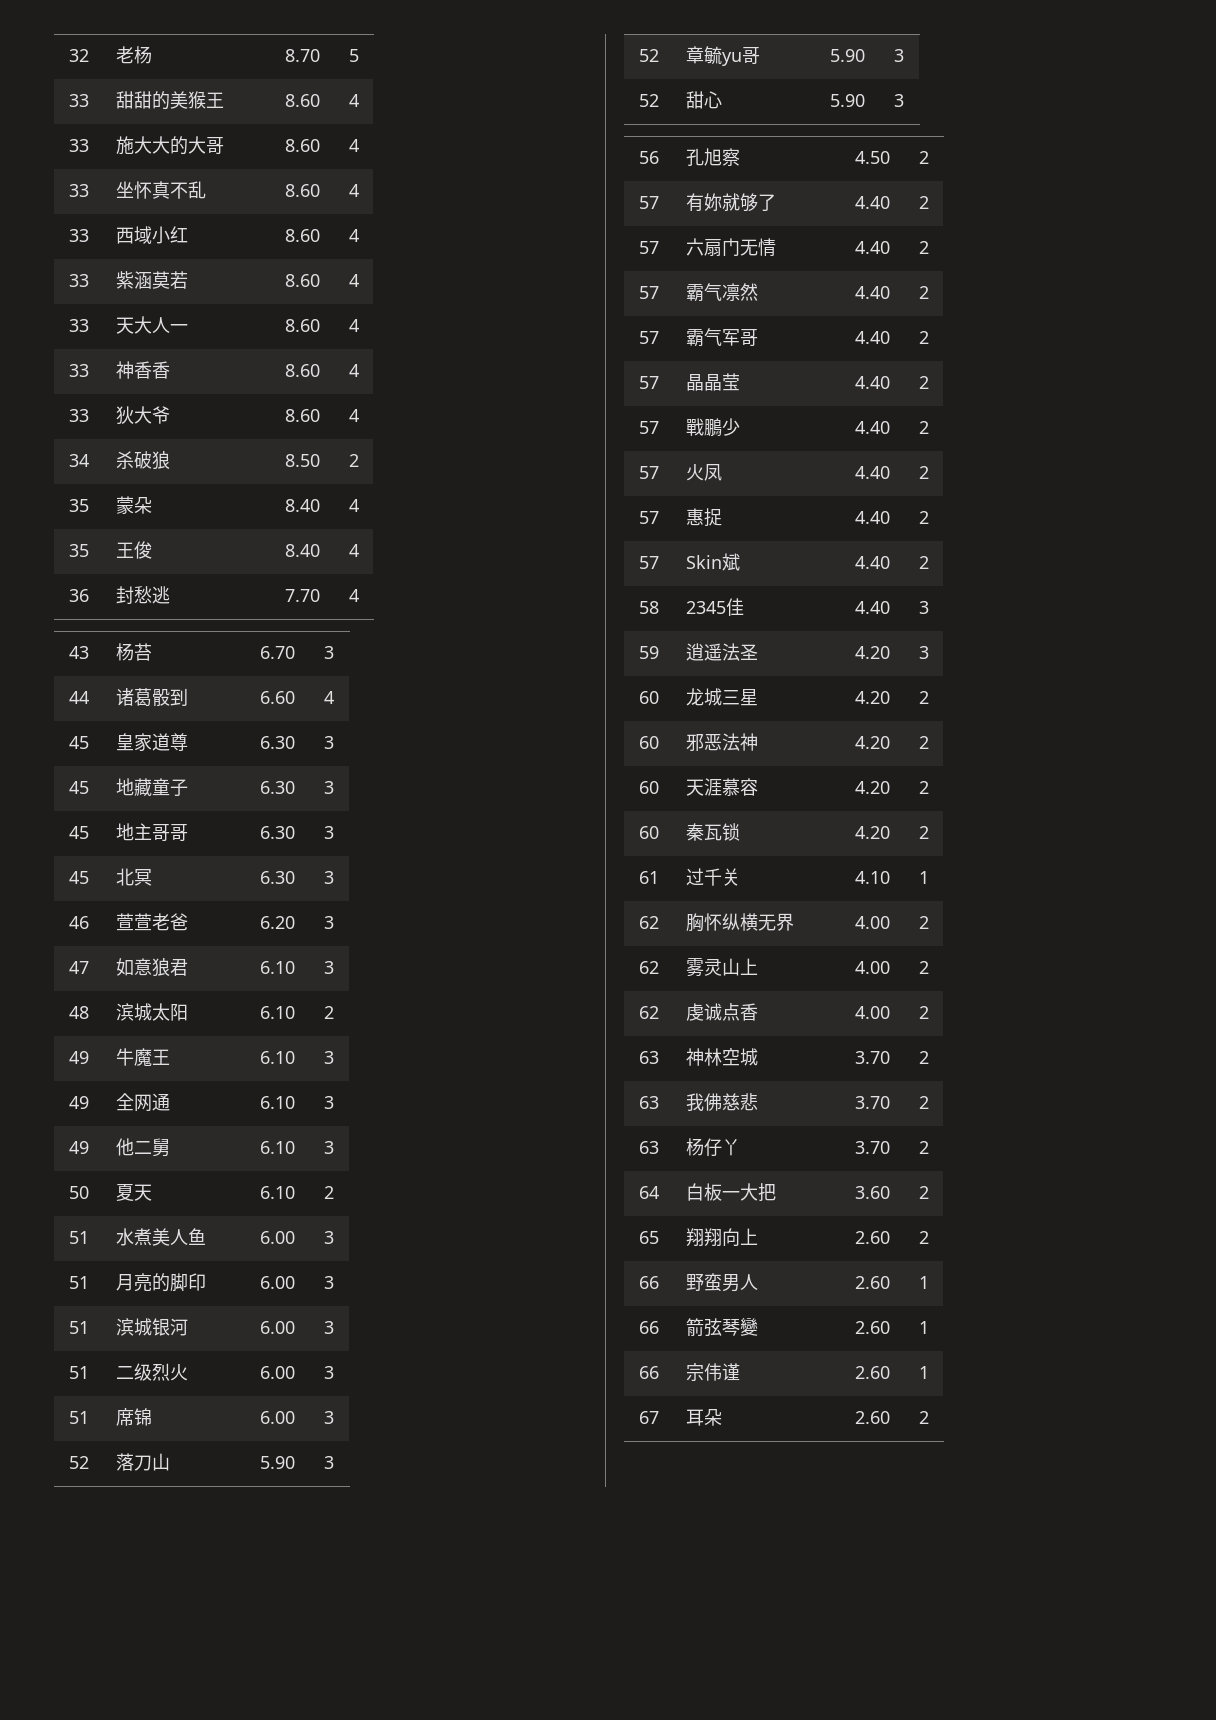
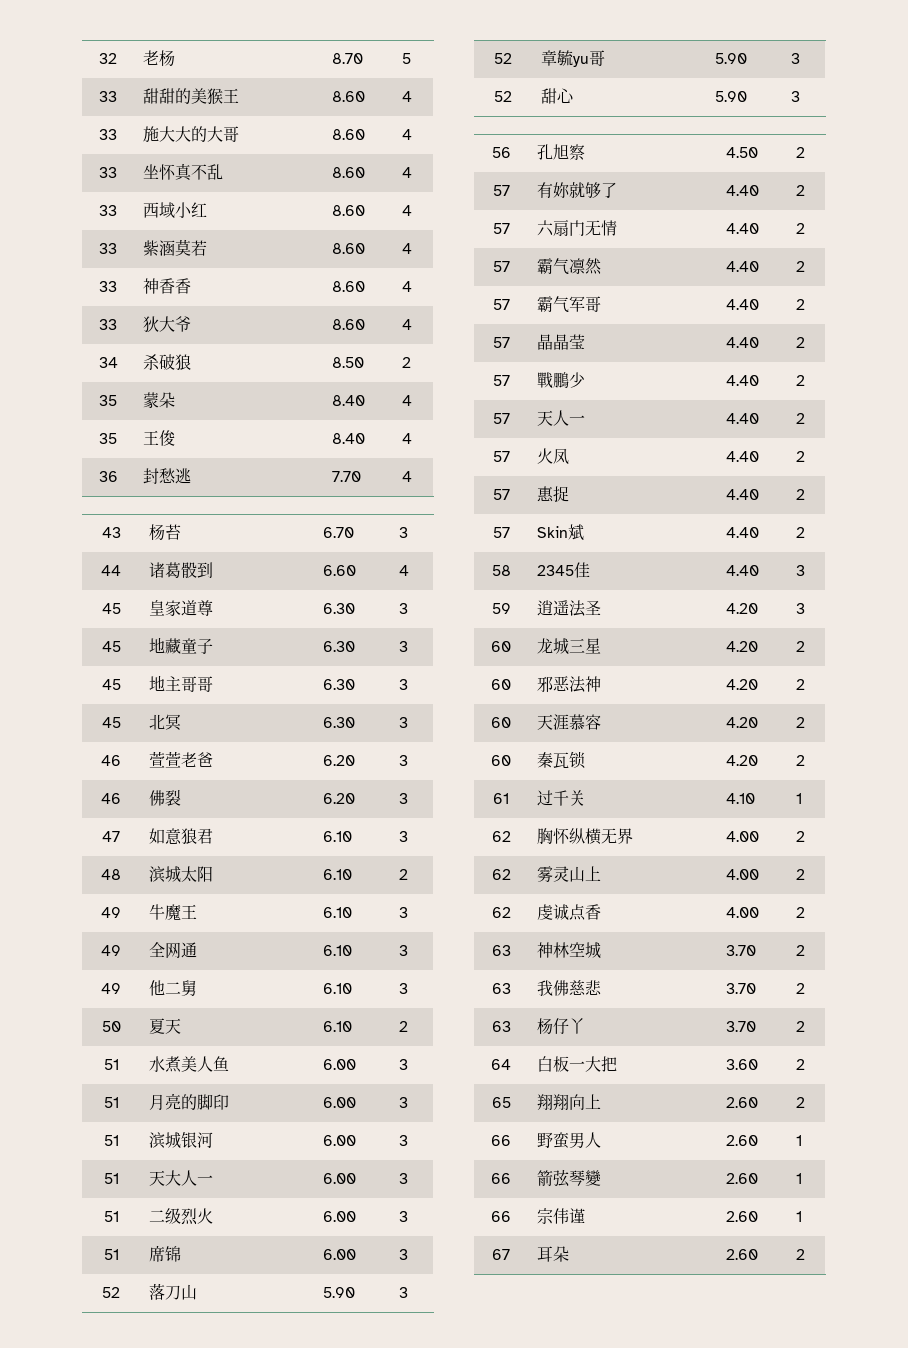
[68,319,89,332] [115,316,188,334] [284,319,320,332] [348,319,359,332] // 33 | 天大人一 | 8.60 | 4 -> (412, 248) none
(334, 922) none -> [101,793,121,804] [148,789,181,806] [322,793,355,804] [398,793,408,804] // 46 | 佛裂 | 6.20 | 3
(334, 1327) none -> [103,1173,119,1184] [148,1170,213,1186] [322,1173,356,1184] [398,1173,408,1184] // 51 | 天大人一 | 6.00 | 3
(929, 427) none -> [492,413,510,424] [536,410,585,426] [725,413,759,424] [795,413,805,424] // 57 | 天人一 | 4.40 | 2

